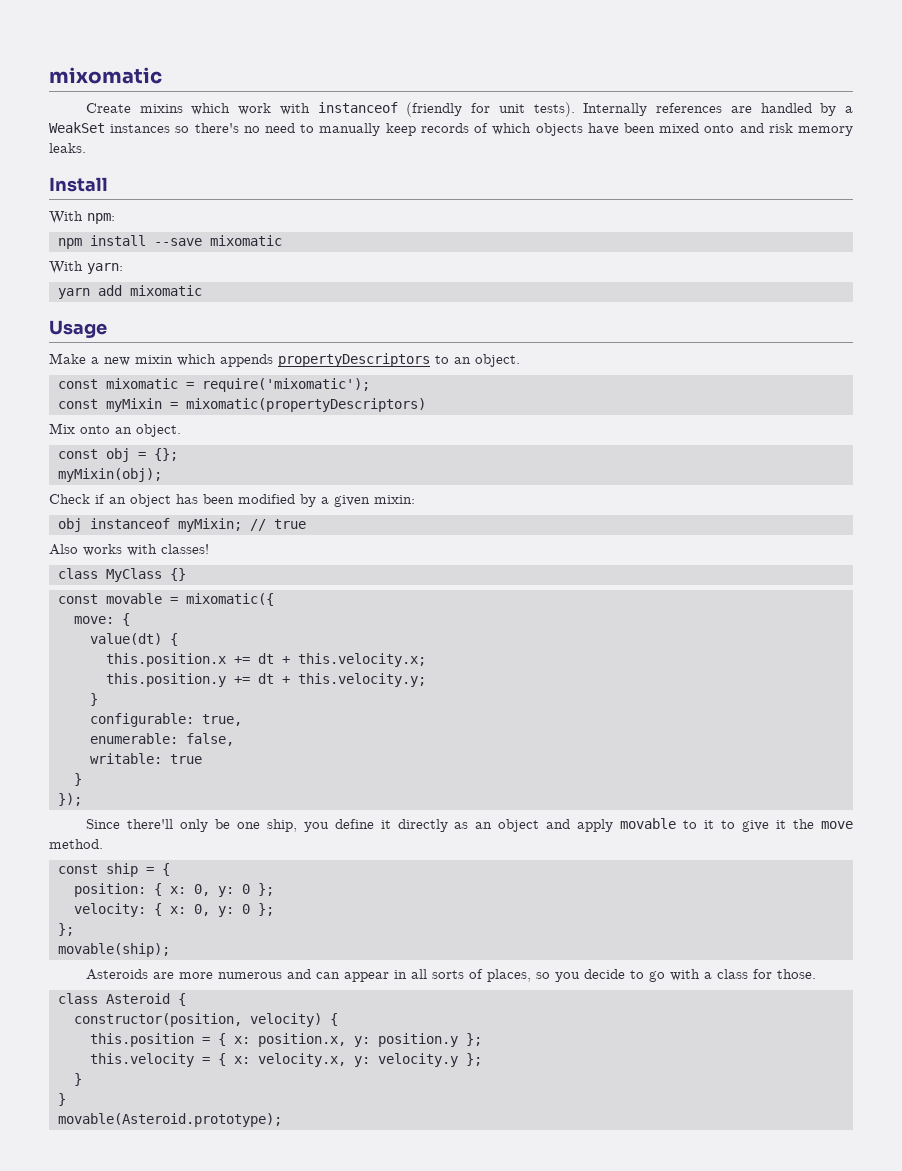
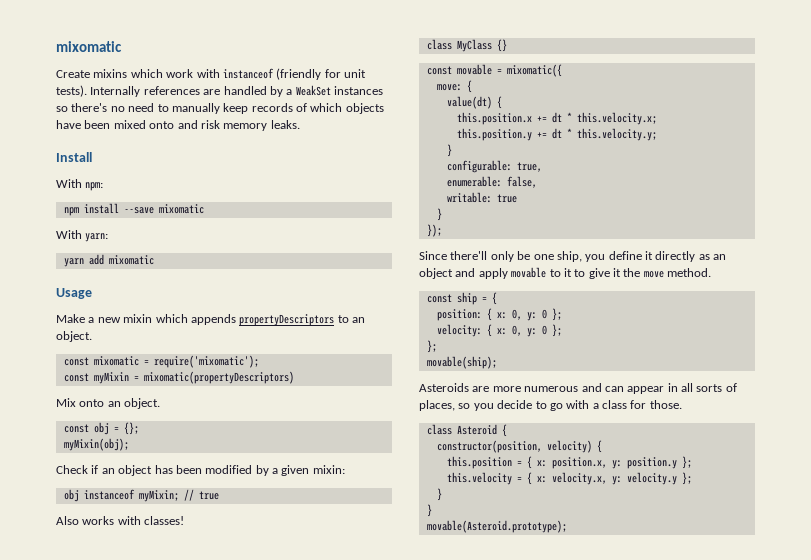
[282,656,290,664] + -> [566,112,572,122] *
[282,676,290,684] + -> [566,128,572,138] *

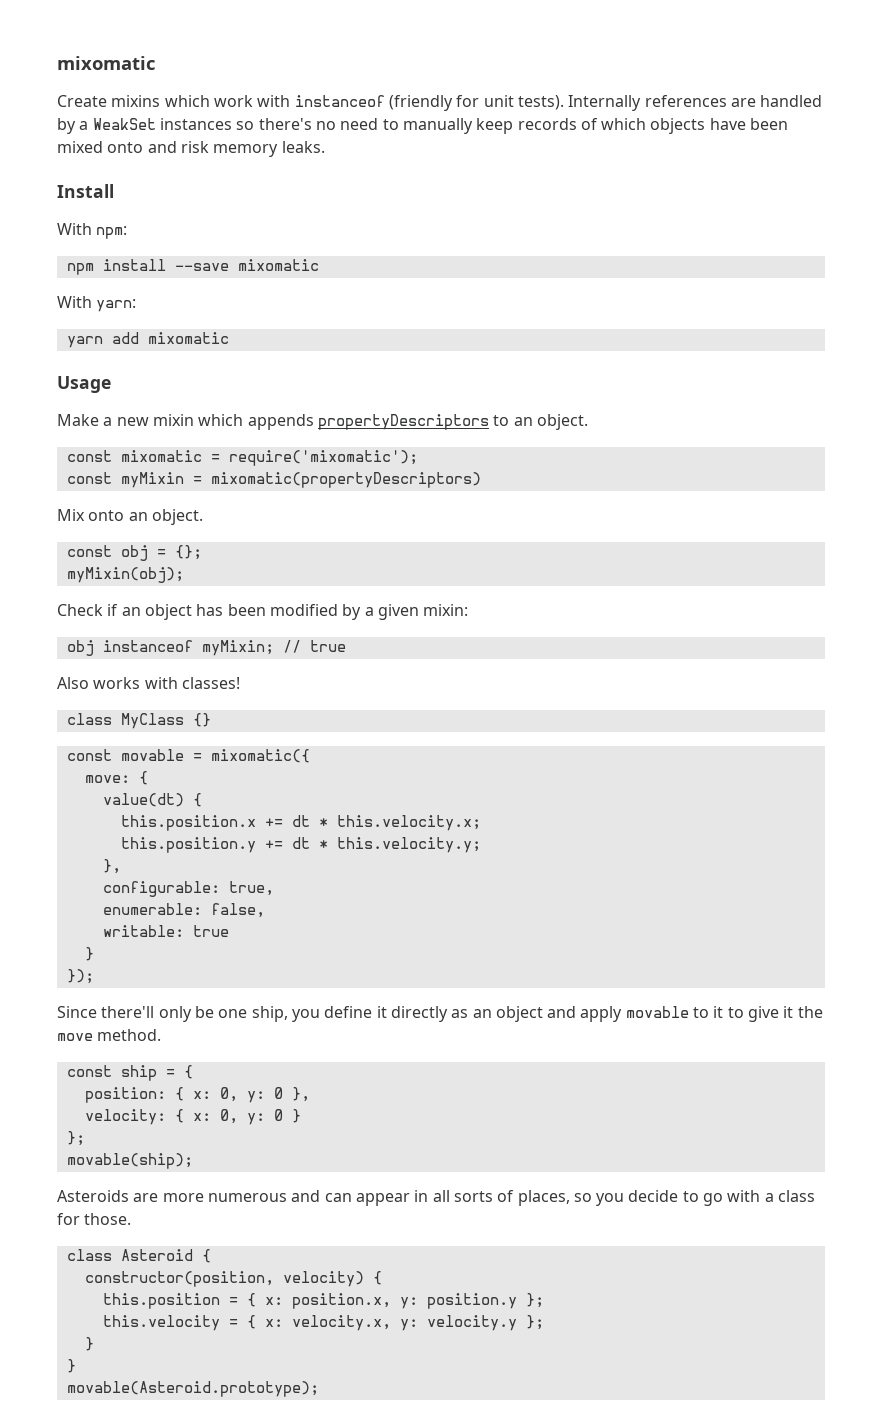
[446,144,452,157] } -> [102,859,121,874] },
[551,308,562,321] }; -> [291,1087,310,1102] },
[551,324,562,337] }; -> [291,1109,301,1123] }

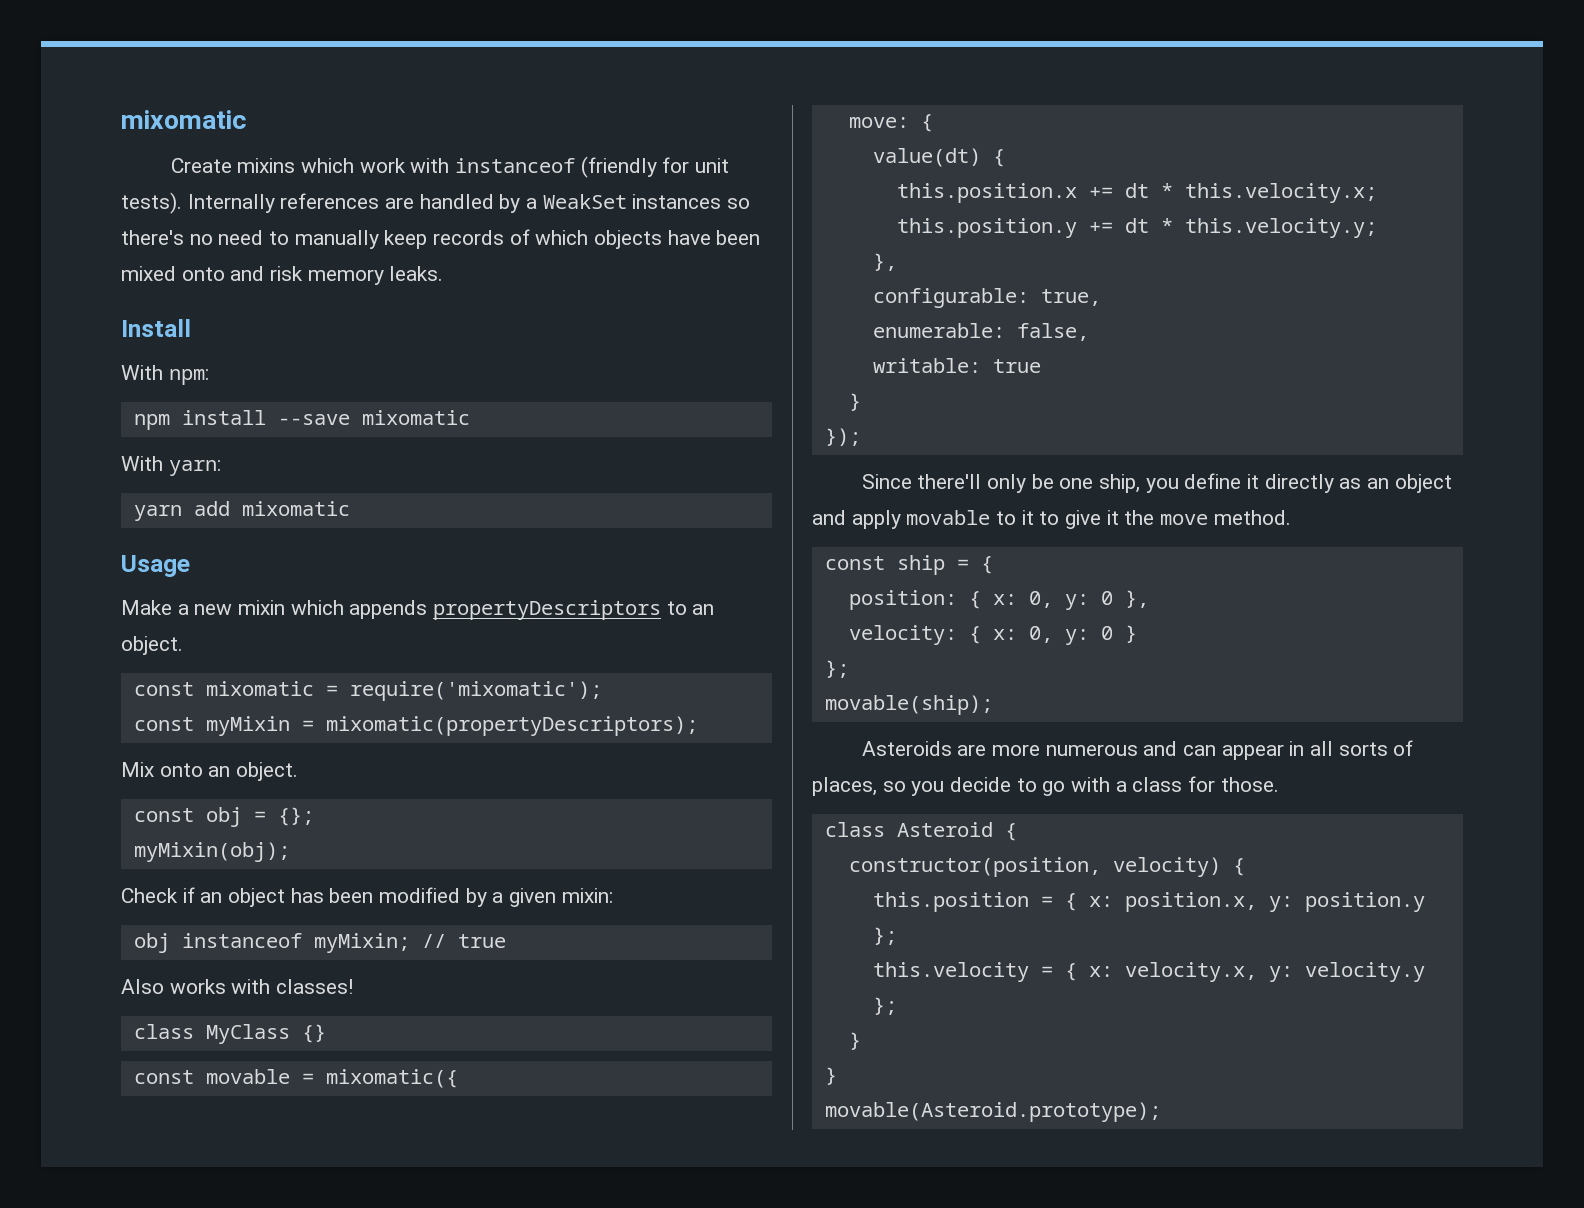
[210,472,481,488] mixomatic(propertyDescriptors) -> [325,716,698,736] mixomatic(propertyDescriptors);

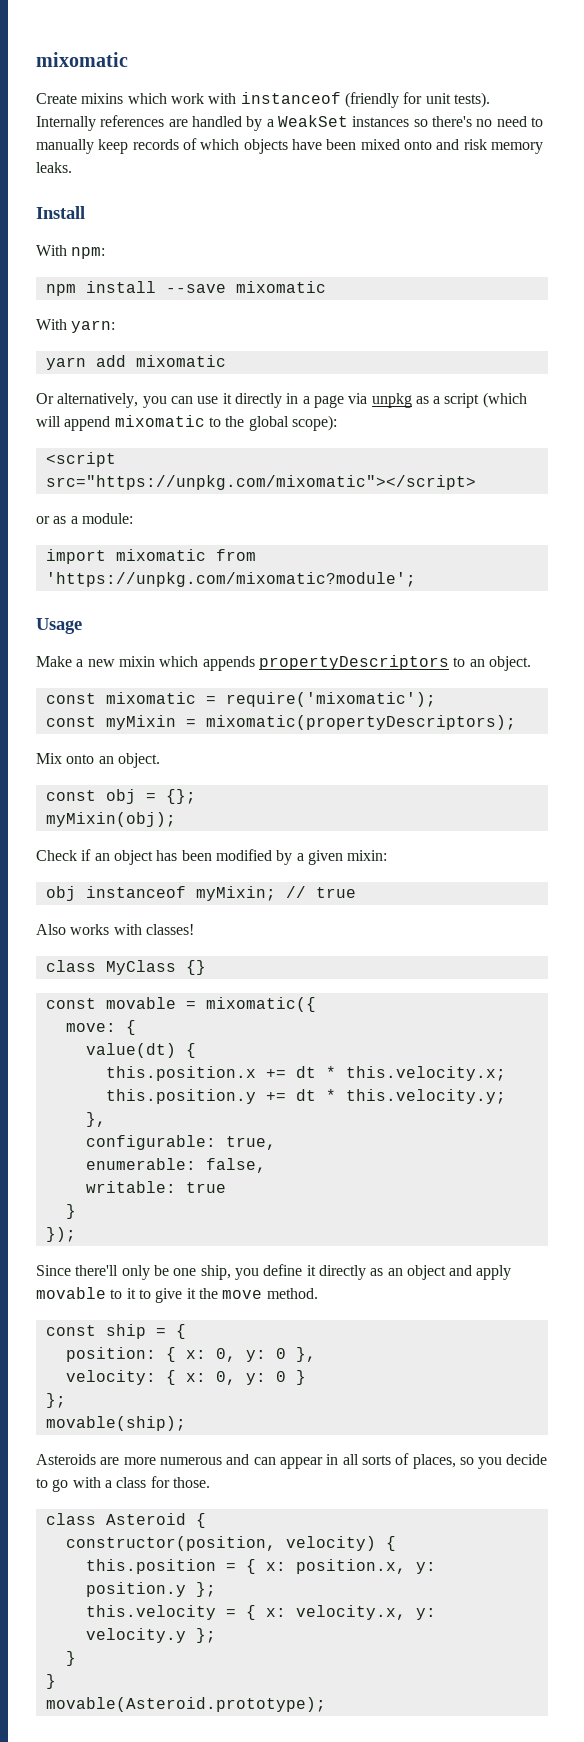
(350, 508) none -> [36,392,527,408] [36,415,337,431] [45,452,116,467] [45,475,476,490] [36,513,133,524] [45,549,256,564] [45,572,416,587] // Or alternatively, you can use it directly in a page via unpkg as a script (which will append mixomatic to the global scope): // <script src="https://unpkg.com/mixomatic"></script> // or as a module: // import mixomatic from 'https://unpkg.com/mixomatic?module';

